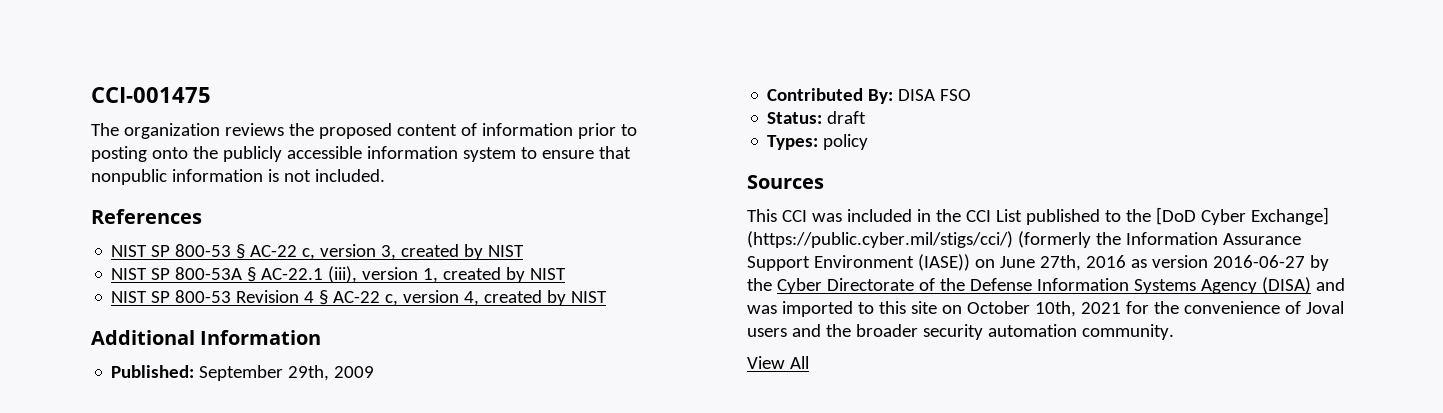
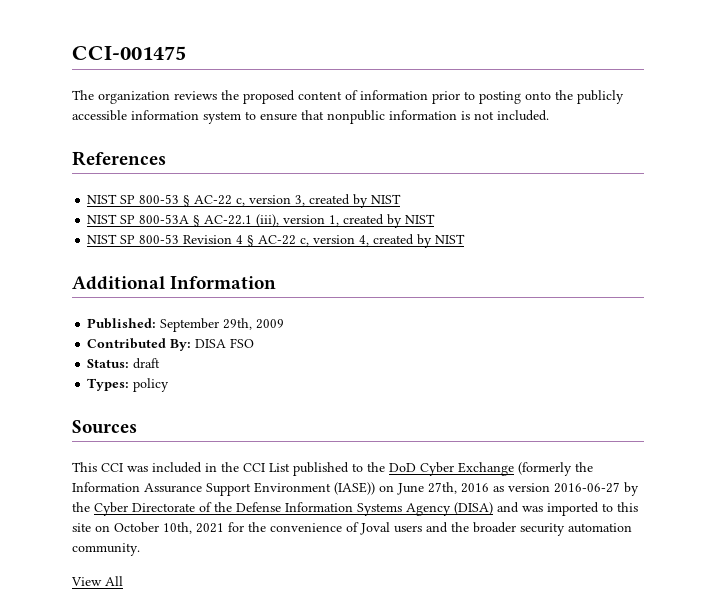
[1155,207,1329,225] [747,231,1013,248] [DoD Cyber Exchange] (https://public.cyber.mil/stigs/cci/) -> [389,462,514,476] DoD Cyber Exchange

